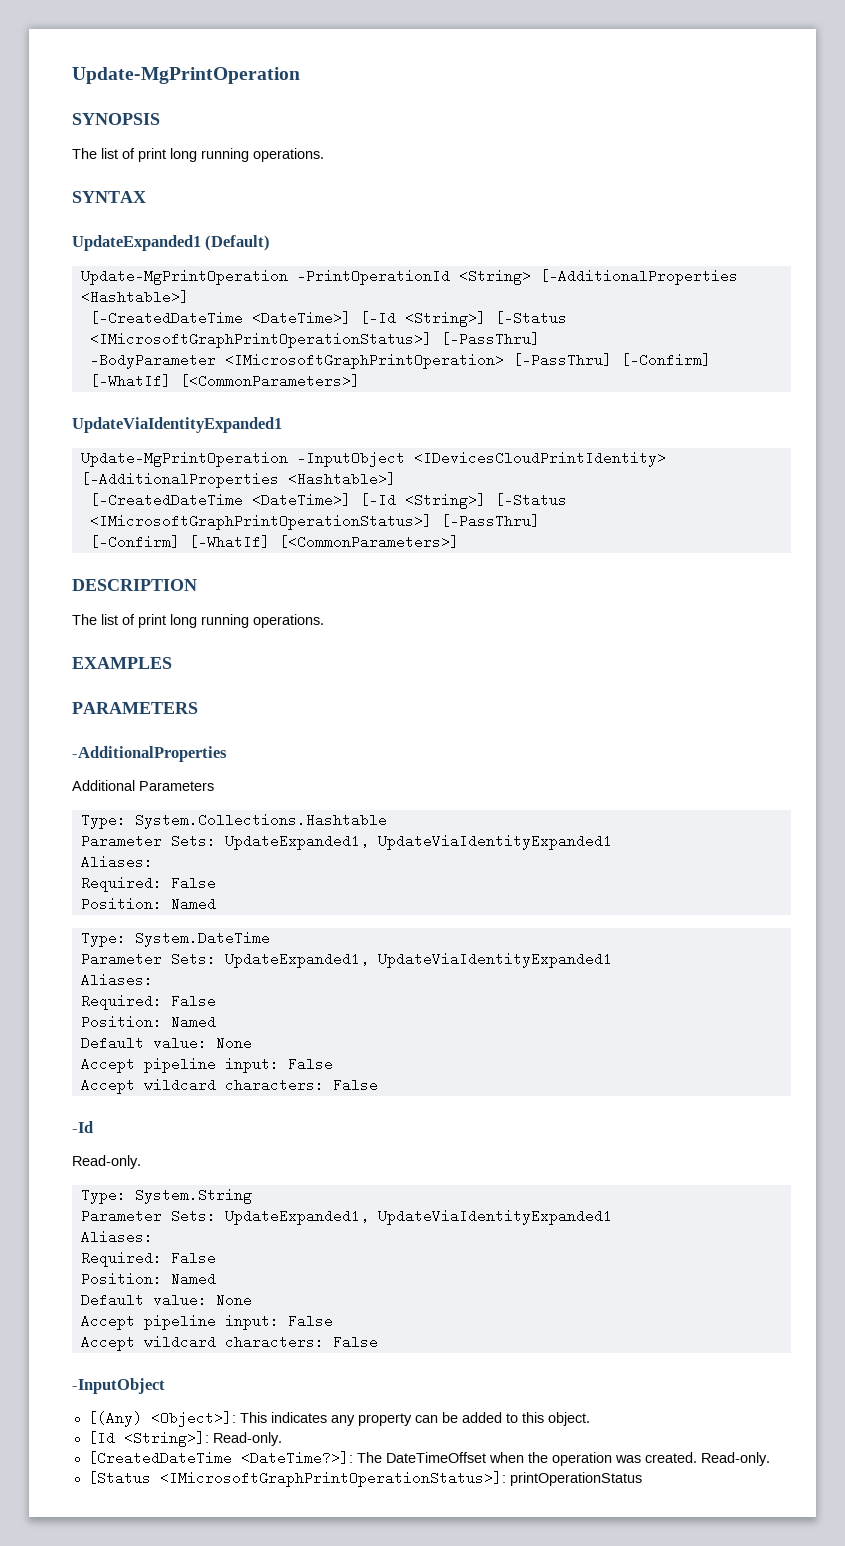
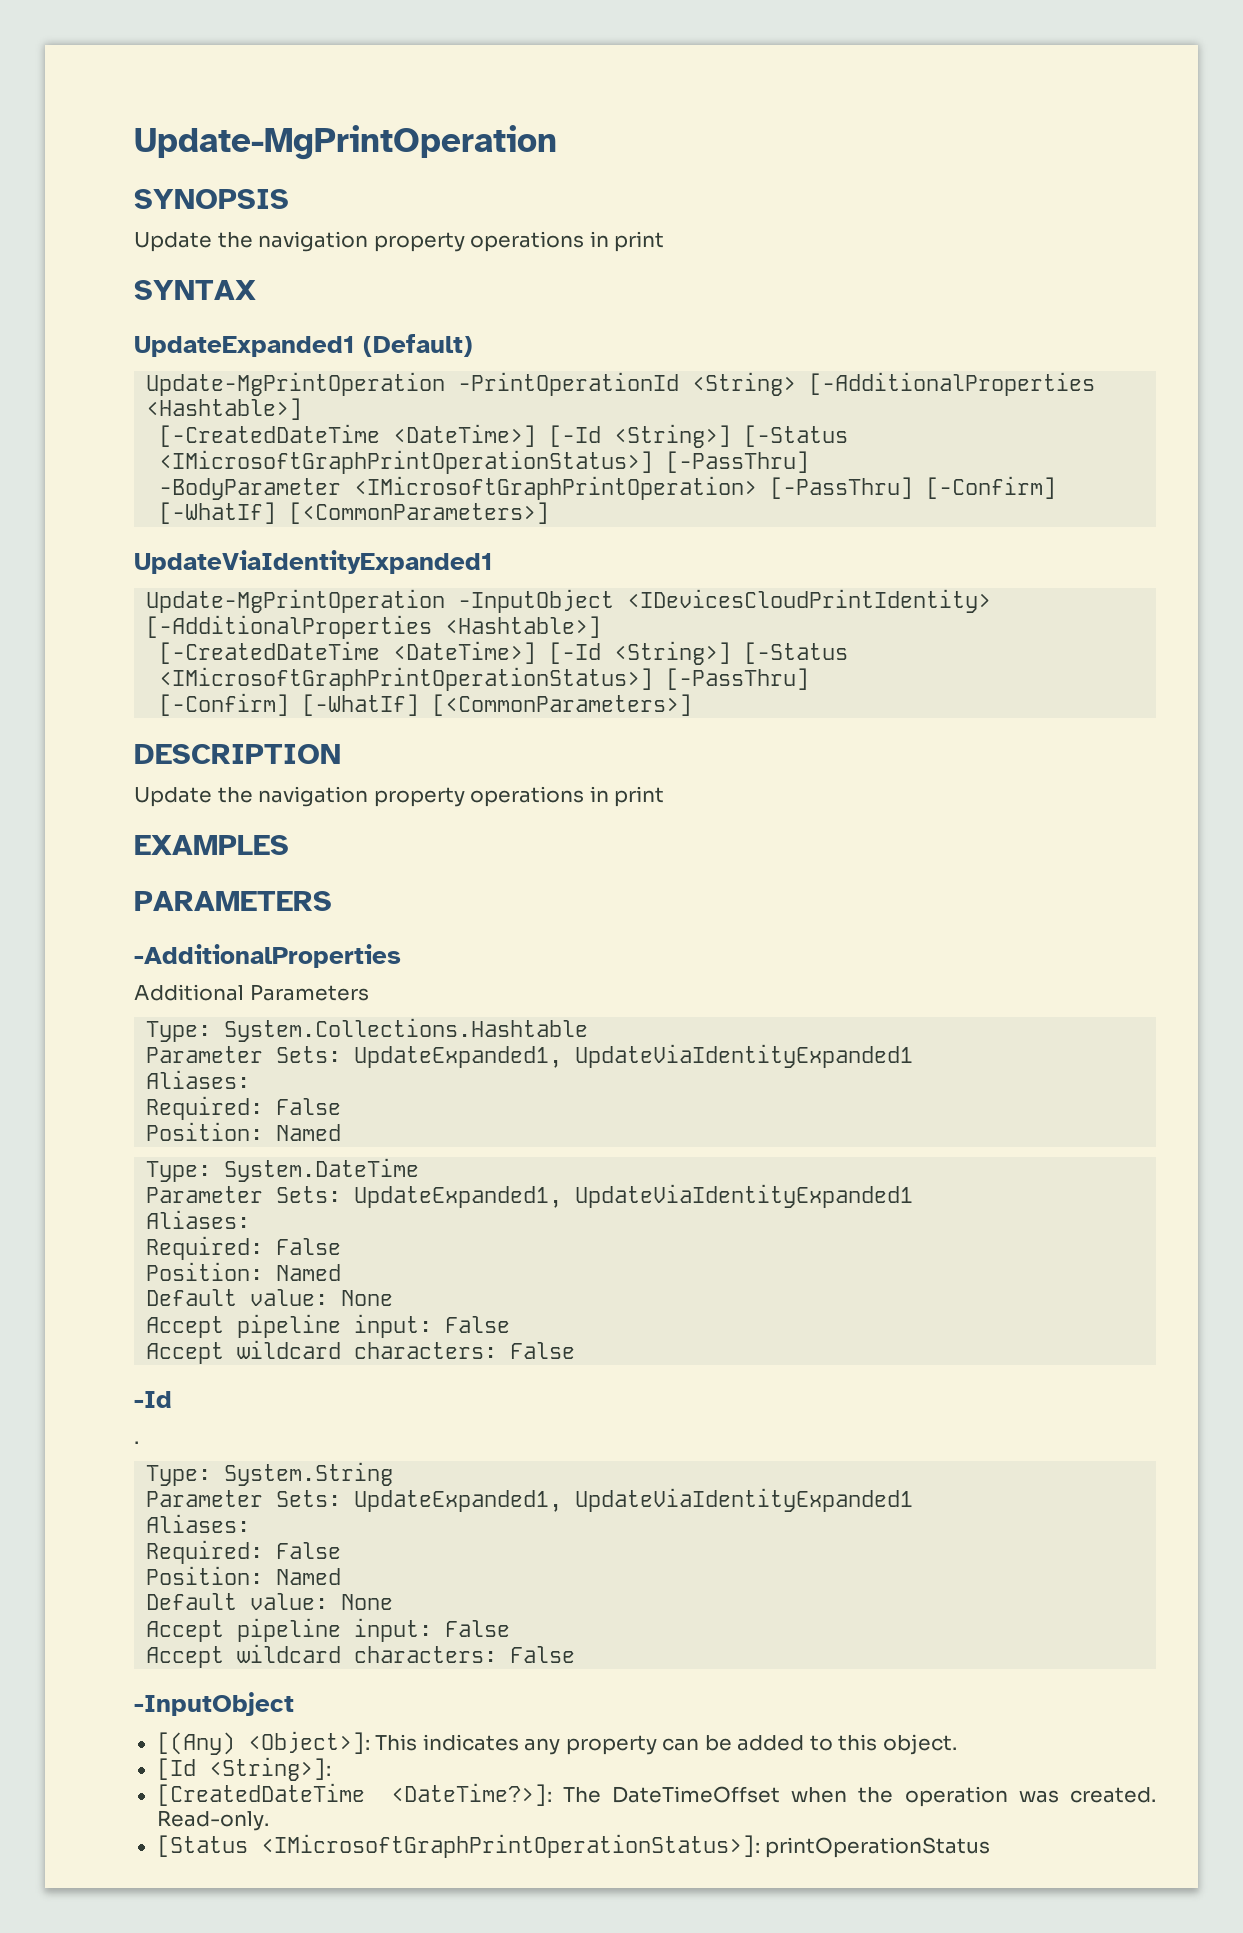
[72,148,324,162] The list of print long running operations. -> [134,231,665,252] Update the navigation property operations in print
[72,614,324,628] The list of print long running operations. -> [134,786,665,807] Update the navigation property operations in print
[72,1155,141,1169] Read-only. -> [134,1441,139,1444] .
[212,1432,282,1446] Read-only. -> (331, 1769) none

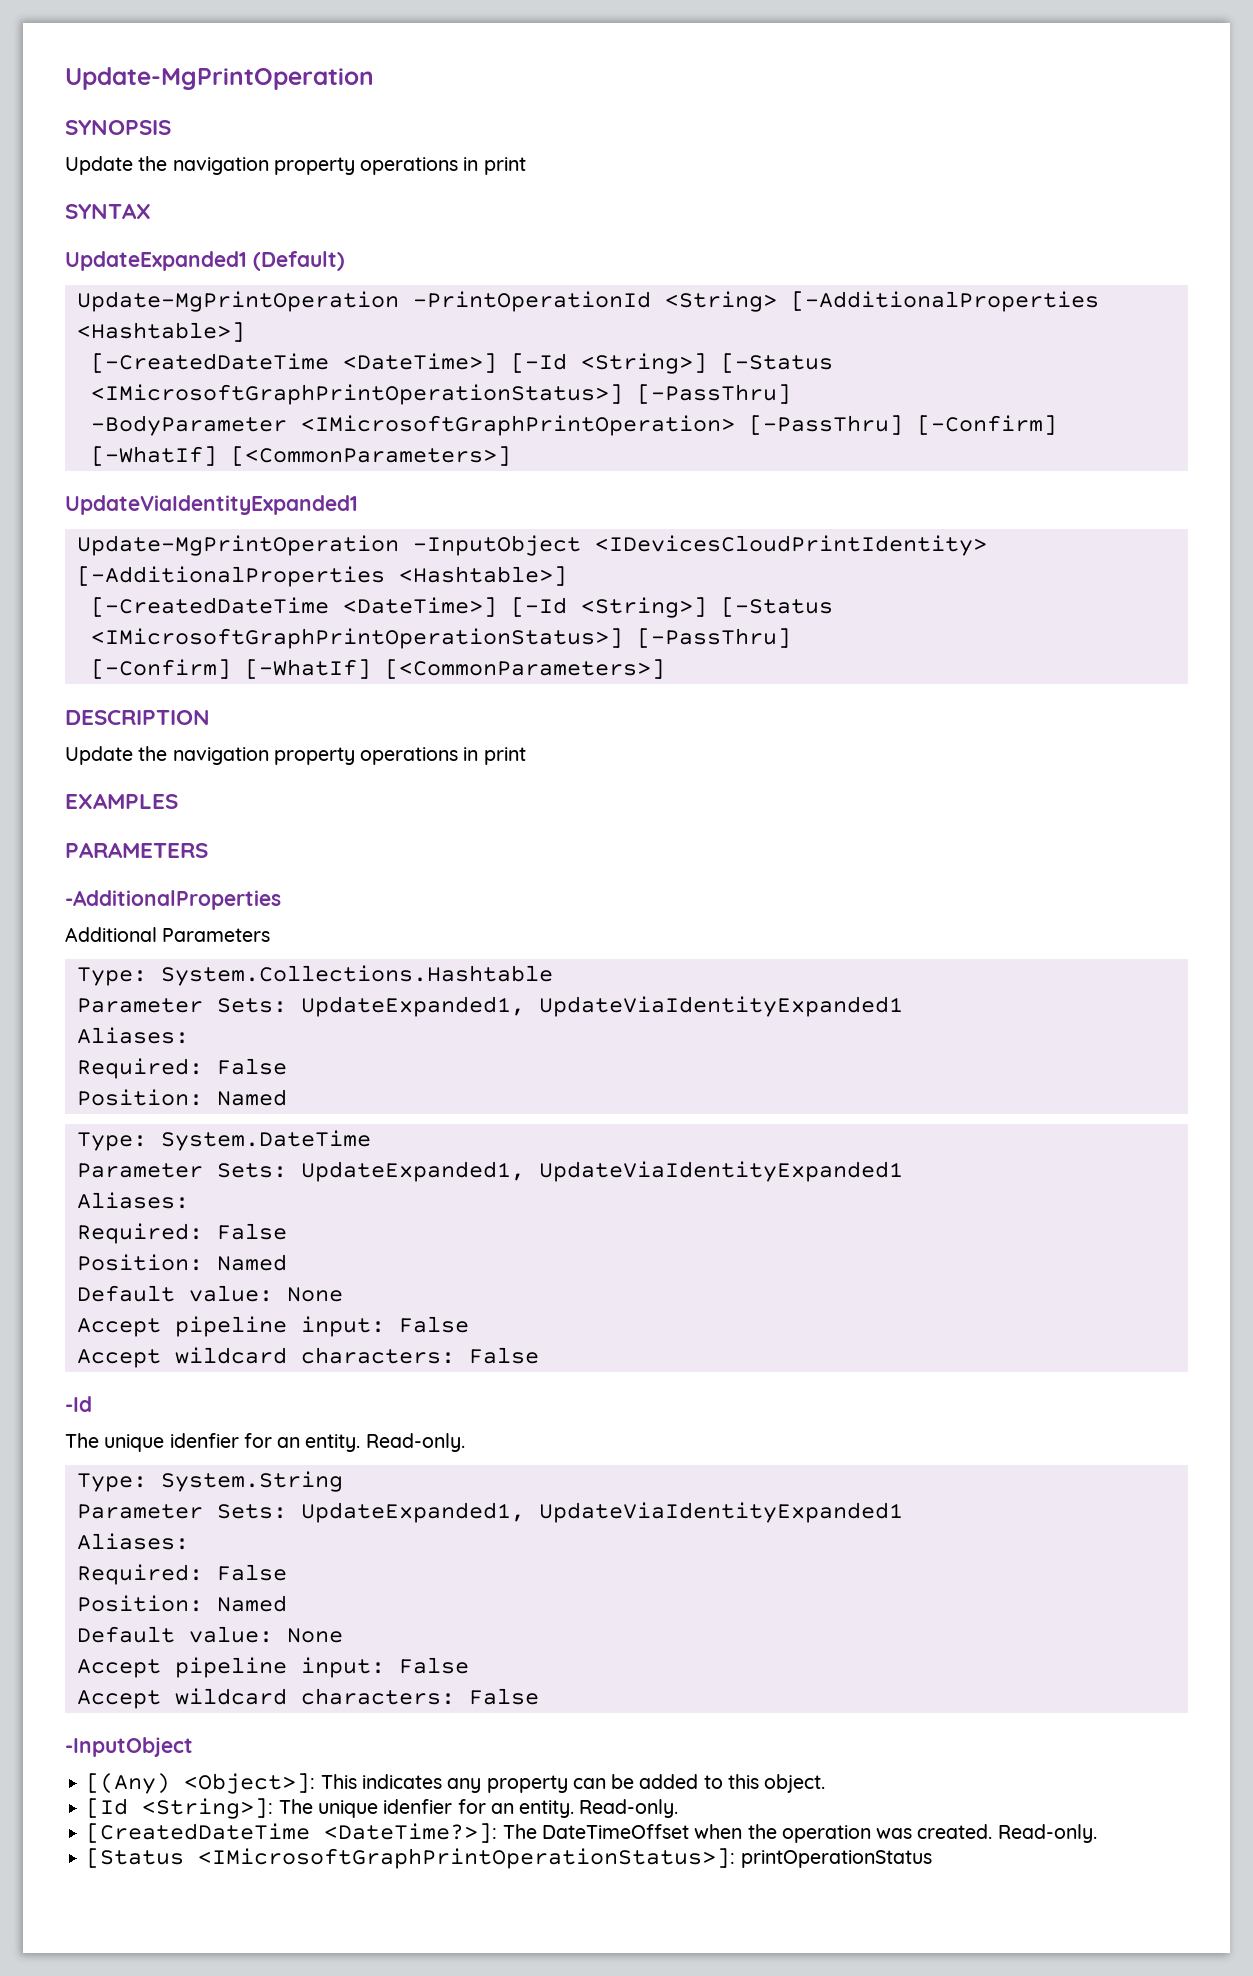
[134,1441,139,1444] . -> [65,1433,465,1452] The unique idenfier for an entity. Read-only.
(331, 1769) none -> [278,1799,679,1818] The unique idenfier for an entity. Read-only.

